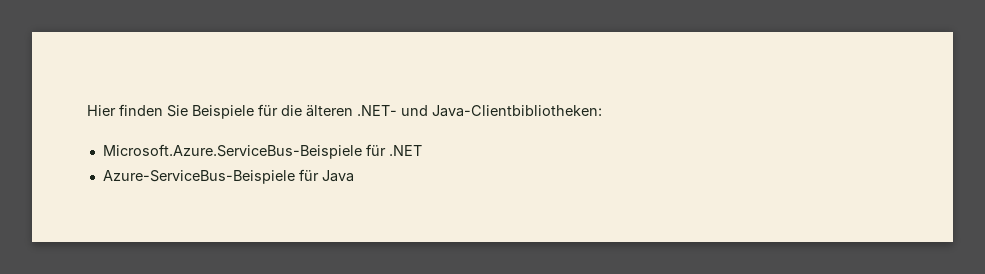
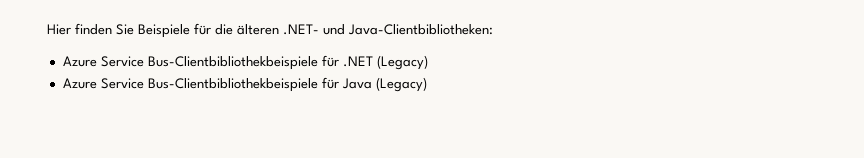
[102,144,362,159] Microsoft.Azure.ServiceBus-Beispiele -> [62,56,318,70] Azure Service Bus-Clientbibliothekbeispiele
[102,170,295,184] // Azure-ServiceBus-Beispiele -> [376,55,428,70] [62,78,318,92] (Legacy) // Azure Service Bus-Clientbibliothekbeispiele
(354, 176) none -> [375,77,427,92] (Legacy)

